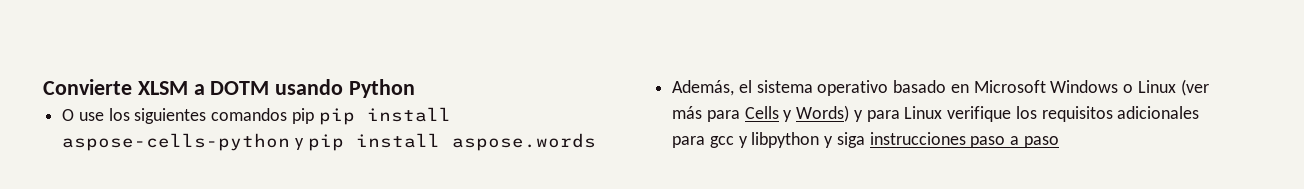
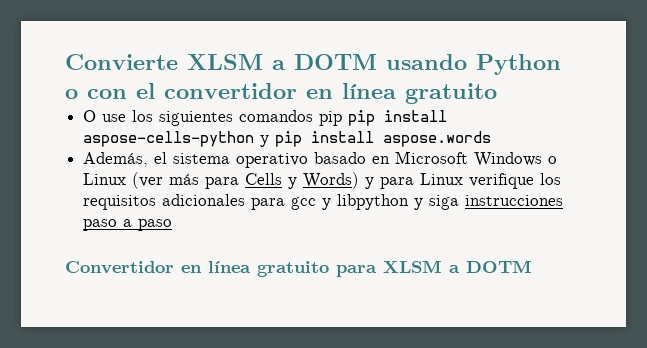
(416, 88) none -> [65,83,497,104] o con el convertidor en línea gratuito
(1059, 142) none -> [65,260,532,277] // Convertidor en línea gratuito para XLSM a DOTM

